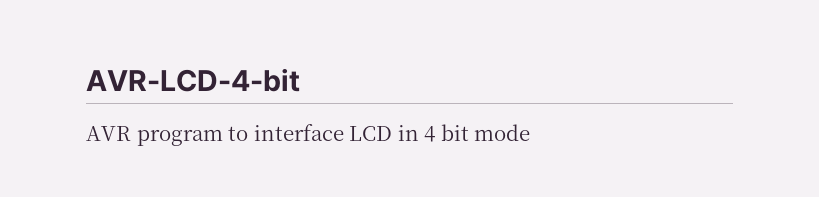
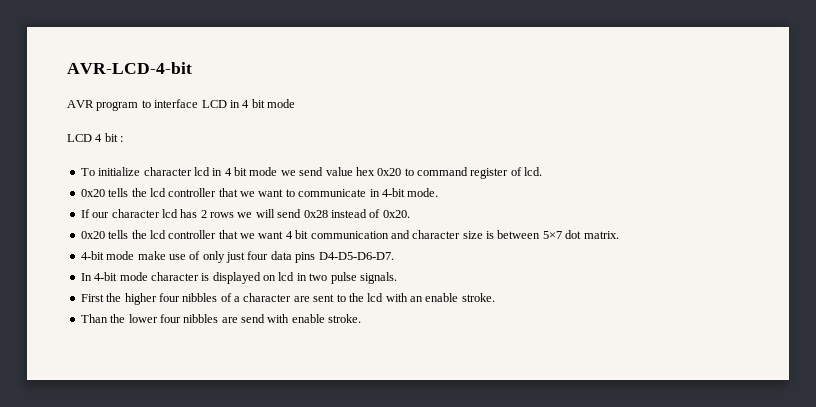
(531, 132) none -> [67,133,124,142] [80,167,543,179] [80,188,439,197] [80,209,410,218] [80,230,619,239] [80,251,394,263] [80,272,397,284] [80,293,495,305] [80,314,362,323] // LCD 4 bit : // To initialize character lcd in 4 bit mode we send value hex 0x20 to command register of lcd. // 0x20 tells the lcd controller that we want to communicate in 4-bit mode. // If our character lcd has 2 rows we will send 0x28 instead of 0x20. // 0x20 tells the lcd controller that we want 4 bit communication and character size is between 5×7 dot matrix. // 4-bit mode make use of only just four data pins D4-D5-D6-D7. // In 4-bit mode character is displayed on lcd in two pulse signals. // First the higher four nibbles of a character are sent to the lcd with an enable stroke. // Than the lower four nibbles are send with enable stroke.

